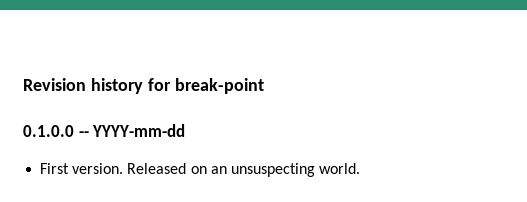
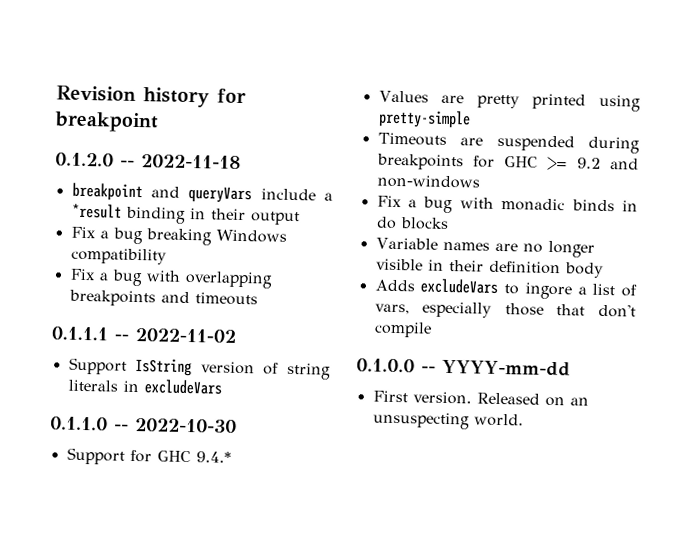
[174,78,264,94] break-point -> [54,111,159,133] [55,152,241,169] [71,182,333,204] [71,203,300,226] [70,226,287,246] [70,247,167,265] [69,268,273,289] [68,289,258,307] [51,326,236,343] [68,357,331,380] [67,379,222,395] [50,416,237,433] [66,447,231,465] [378,90,641,112] [377,109,471,129] [377,132,640,154] [376,153,639,171] [376,174,480,189] [376,195,638,214] [375,216,449,230] [375,237,595,258] [375,258,604,278] [374,278,637,300] [374,301,636,318] [373,321,432,338] breakpoint // 0.1.2.0 -- 2022-11-18 // breakpoint and queryVars include a *result binding in their output // Fix a bug breaking Windows compatibility // Fix a bug with overlapping breakpoints and timeouts // 0.1.1.1 -- 2022-11-02 // Support IsString version of string literals in excludeVars // 0.1.1.0 -- 2022-10-30 // Support for GHC 9.4.* // Values are pretty printed using pretty-simple // Timeouts are suspended during breakpoints for GHC >= 9.2 and non-windows // Fix a bug with monadic binds in do blocks // Variable names are no longer visible in their definition body // Adds excludeVars to ingore a list of vars, especially those that don't compile

